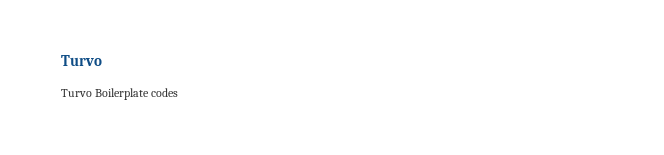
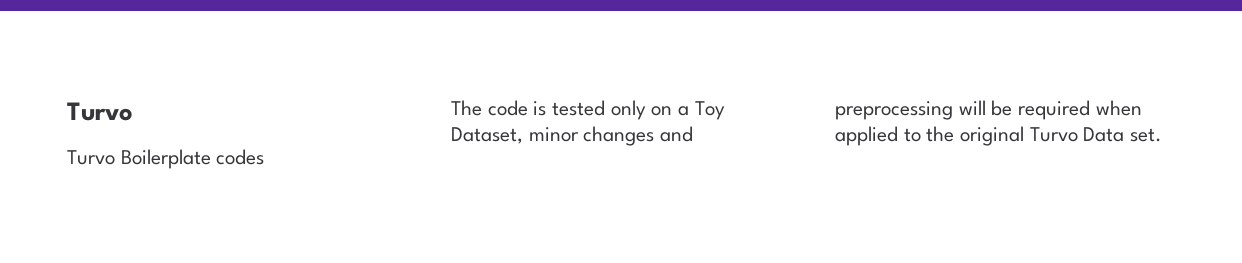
(179, 92) none -> [451,100,725,120] [451,126,694,146] [835,100,1142,120] [835,126,1163,146] // The code is tested only on a Toy Dataset, minor changes and preprocessing will be required when applied to the original Turvo Data set.

